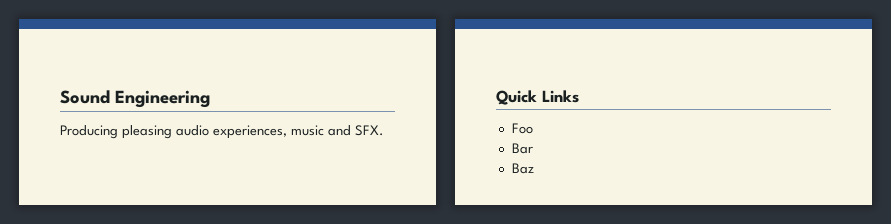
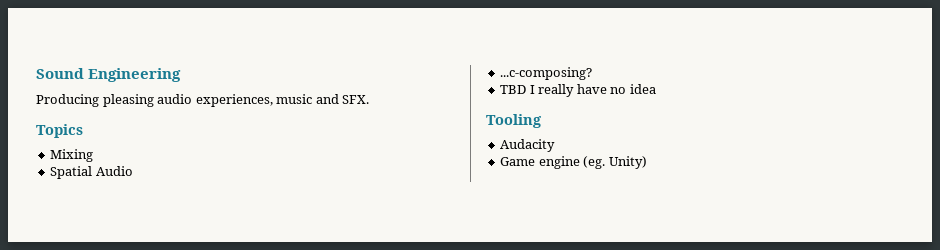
[496,90,579,105] [511,123,533,134] [511,143,533,154] [511,163,534,174] Quick Links // Foo // Bar // Baz -> [36,124,83,138] [50,149,94,162] [50,166,133,179] [500,67,593,80] [500,84,656,97] [486,114,542,128] [500,139,556,152] [500,156,647,169] Topics // Mixing // Spatial Audio // ...c-composing? // TBD I really have no idea // Tooling // Audacity // Game engine (eg. Unity)

